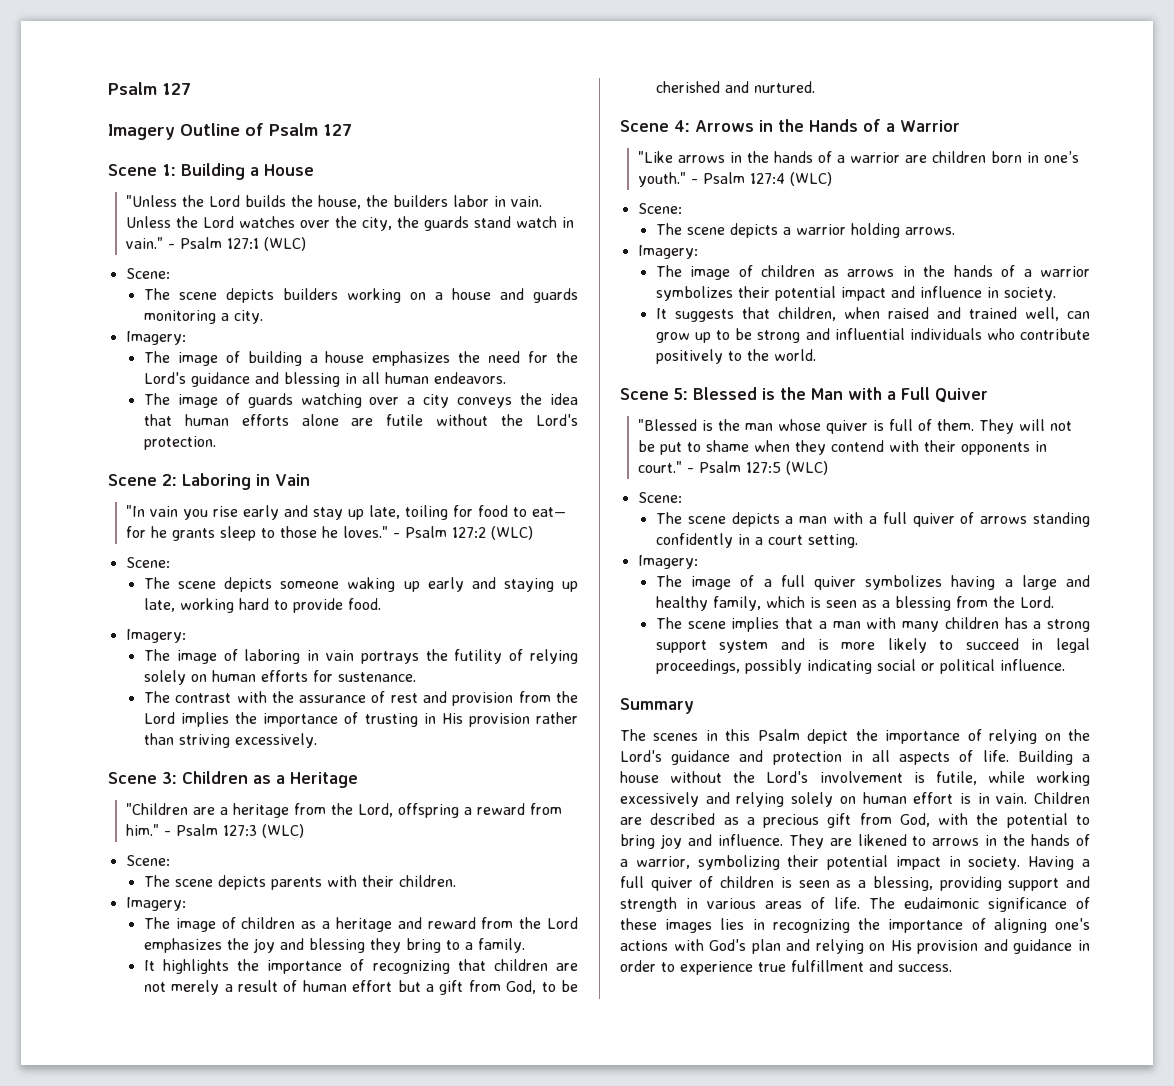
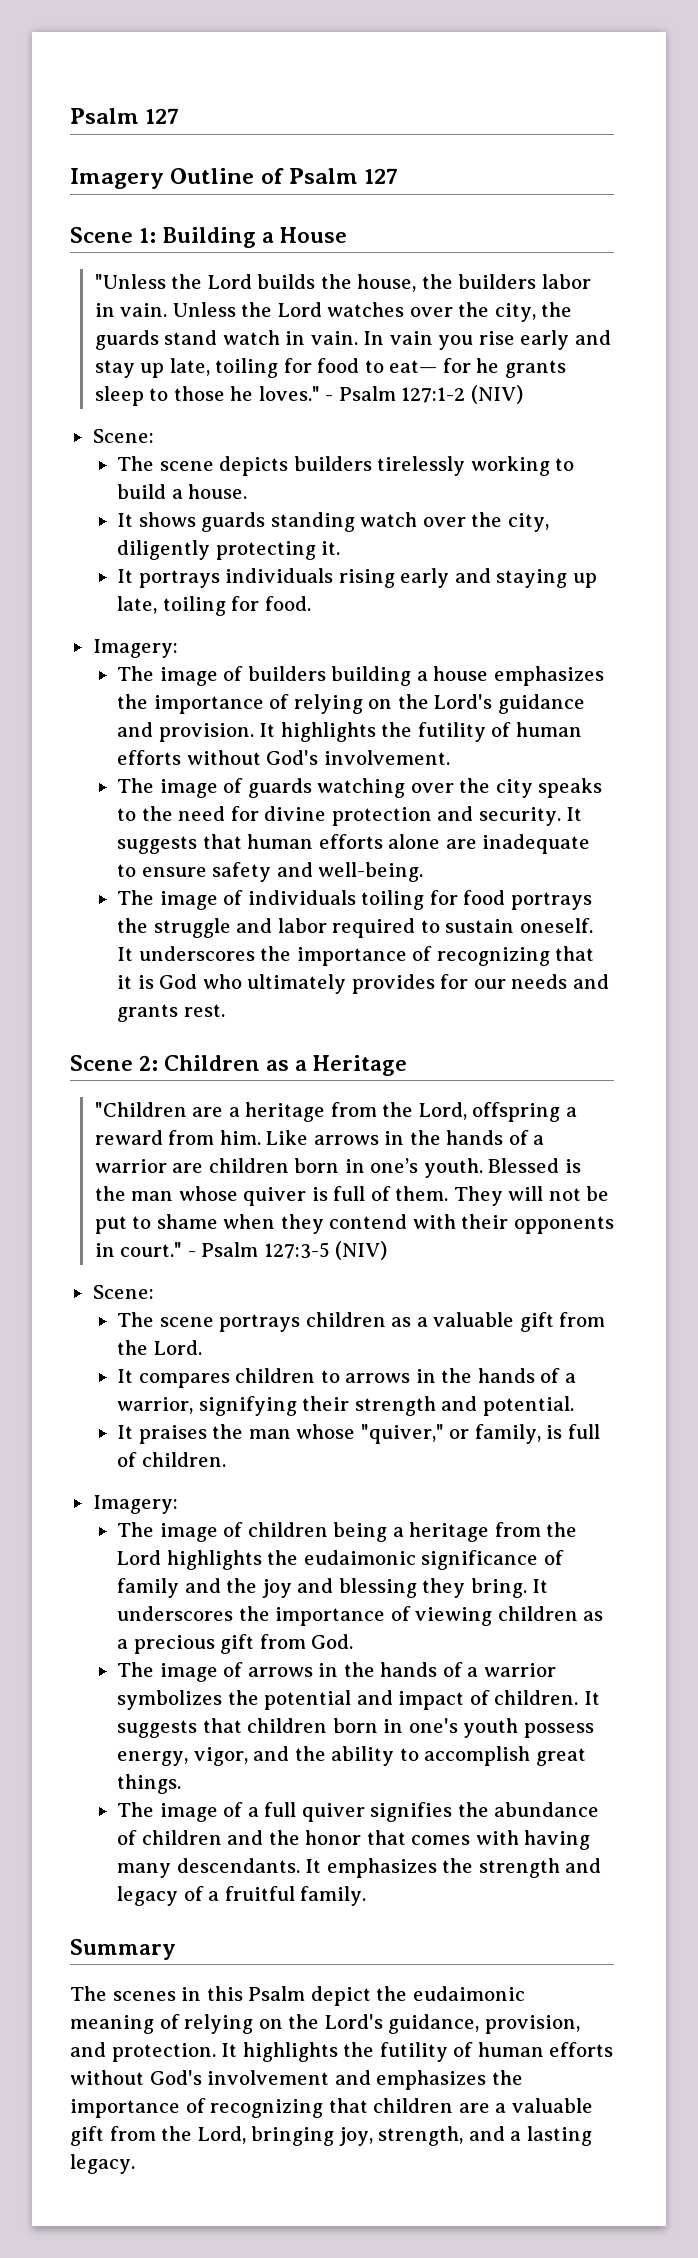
[126,237,307,251] [125,268,170,279] [143,288,578,303] [143,310,263,324] [125,331,186,345] [143,351,579,366] [143,372,506,387] [143,393,579,408] [143,414,578,426] [143,436,216,450] [108,473,310,490] [126,505,146,517] vain." - Psalm 127:1 (WLC) // Scene: // The scene depicts builders working on a house and guards monitoring a city. // Imagery: // The image of building a house emphasizes the need for the Lord's guidance and blessing in all human endeavors. // The image of guards watching over a city conveys the idea that human efforts alone are futile without the Lord's protection. // Scene 2: Laboring in Vain // "In -> [310,331,385,345] vain. In
[452,526,534,540] [125,557,170,568] [143,577,420,592] 127:2 (WLC) // Scene: // The scene depicts someone waking up -> [401,385,523,404] [92,429,154,443] [117,456,575,476] [117,484,248,499] [117,512,549,532] [117,540,341,560] [117,568,395,588] 127:1-2 (NIV) // Scene: // The scene depicts builders tirelessly working to build a house. // It shows guards standing watch over the city, diligently protecting it. // It portrays individuals rising
[179,598,343,613] working hard to provide -> [162,596,260,616] toiling for
[244,649,578,664] [143,670,416,685] [143,691,578,706] [143,712,578,727] [143,733,317,748] [108,772,177,784] laboring in vain portrays the futility of relying solely on human efforts for sustenance. // The contrast with the assurance of rest and provision from the Lord implies the importance of trusting in His provision rather than striving excessively. // Scene 3: -> [247,666,604,686] [117,694,585,714] [117,722,582,742] [117,750,450,765] [117,778,603,798] [117,806,583,826] [117,834,591,854] [117,862,424,882] [117,890,592,910] [117,918,593,938] [117,946,595,966] [117,974,609,994] [117,1004,225,1022] [70,1055,159,1071] builders building a house emphasizes the importance of relying on the Lord's guidance and provision. It highlights the futility of human efforts without God's involvement. // The image of guards watching over the city speaks to the need for divine protection and security. It suggests that human efforts alone are inadequate to ensure safety and well-being. // The image of individuals toiling for food portrays the struggle and labor required to sustain oneself. It underscores the importance of recognizing that it is God who ultimately provides for our needs and grants rest. // Scene 2:
[126,824,305,838] [125,855,170,866] [143,875,456,890] [125,897,186,911] [143,917,578,932] [143,938,525,953] [143,959,578,974] [143,980,579,995] [655,81,815,93] [620,119,960,132] [638,151,674,163] him." - Psalm 127:3 (WLC) // Scene: // The scene depicts parents with their children. // Imagery: // The image of children as a heritage and reward from the Lord emphasizes the joy and blessing they bring to a family. // It highlights the importance of recognizing that children are not merely a result of human effort but a gift from God, to be cherished and nurtured. // Scene 4: Arrows in the Hands of a Warrior // "Like -> [219,1130,309,1145] him. Like
[638,172,833,187] [637,203,682,214] [655,223,955,238] [637,245,698,259] [655,265,1090,280] [655,286,1056,301] [655,307,1090,322] [655,328,1090,343] [655,349,816,364] [620,387,988,403] [638,419,698,431] youth." - Psalm 127:4 (WLC) // Scene: // The scene depicts a warrior holding arrows. // Imagery: // The image of children as arrows in the hands of a warrior symbolizes their potential impact and influence in society. // It suggests that children, when raised and trained well, can grow up to be strong and influential individuals who contribute positively to the world. // Scene 5: Blessed is the Man with a Full Quiver // "Blessed -> [423,1158,560,1178] youth. Blessed
[746,461,829,475] [637,492,682,503] [655,512,1090,527] [655,533,858,548] [637,555,698,569] 127:5 (WLC) // Scene: // The scene depicts a man with a full quiver of arrows standing confidently in a court setting. // Imagery: -> [263,1241,388,1260] [92,1285,154,1299] [117,1312,606,1332] [117,1340,202,1355] [117,1368,576,1388] [117,1396,574,1416] [117,1424,600,1444] [117,1452,226,1467] [92,1495,178,1514] [117,1522,578,1542] [117,1550,564,1570] [117,1578,549,1598] [117,1606,604,1626] [117,1634,354,1654] [117,1662,556,1682] [117,1690,600,1710] [117,1718,594,1738] [117,1746,586,1766] [117,1774,182,1794] 127:3-5 (NIV) // Scene: // The scene portrays children as a valuable gift from the Lord. // It compares children to arrows in the hands of a warrior, signifying their strength and potential. // It praises the man whose "quiver," or family, is full of children. // Imagery: // The image of children being a heritage from the Lord highlights the eudaimonic significance of family and the joy and blessing they bring. It underscores the importance of viewing children as a precious gift from God. // The image of arrows in the hands of a warrior symbolizes the potential and impact of children. It suggests that children born in one's youth possess energy, vigor, and the ability to accomplish great things.
[865,575,1090,590] [655,596,1054,611] [655,617,1090,632] [655,638,1090,653] [655,659,1065,674] symbolizes having a large and healthy family, which is seen as a blessing from the Lord. // The scene implies that a man with many children has a strong support system and is more likely to succeed in legal proceedings, possibly indicating social or political influence. -> [370,1802,600,1822] [117,1830,591,1850] [117,1858,602,1878] [117,1886,367,1906] signifies the abundance of children and the honor that comes with having many descendants. It emphasizes the strength and legacy of a fruitful family.
[885,729,1090,744] [620,750,1090,765] [620,771,1090,786] [620,792,1090,807] [620,813,1090,828] [620,834,1090,849] [620,855,1090,870] [620,876,1090,891] [620,897,1090,912] [620,918,1090,933] [620,939,1090,954] [620,960,952,975] importance of relying on the Lord's guidance and protection in all aspects of life. Building a house without the Lord's involvement is futile, while working excessively and relying solely on human effort is in vain. Children are described as a precious gift from God, with the potential to bring joy and influence. They are likened to arrows in the hands of a warrior, symbolizing their potential impact in society. Having a full quiver of children is seen as a blessing, providing support and strength in various areas of life. The eudaimonic significance of these images lies in recognizing the importance of aligning one's actions with God's plan and relying on His provision and guidance in order to experience true fulfillment and success. -> [412,1986,525,2001] [70,2014,580,2034] [70,2042,614,2062] [70,2070,523,2090] [70,2098,593,2118] [70,2126,592,2146] [70,2154,135,2174] eudaimonic meaning of relying on the Lord's guidance, provision, and protection. It highlights the futility of human efforts without God's involvement and emphasizes the importance of recognizing that children are a valuable gift from the Lord, bringing joy, strength, and a lasting legacy.

